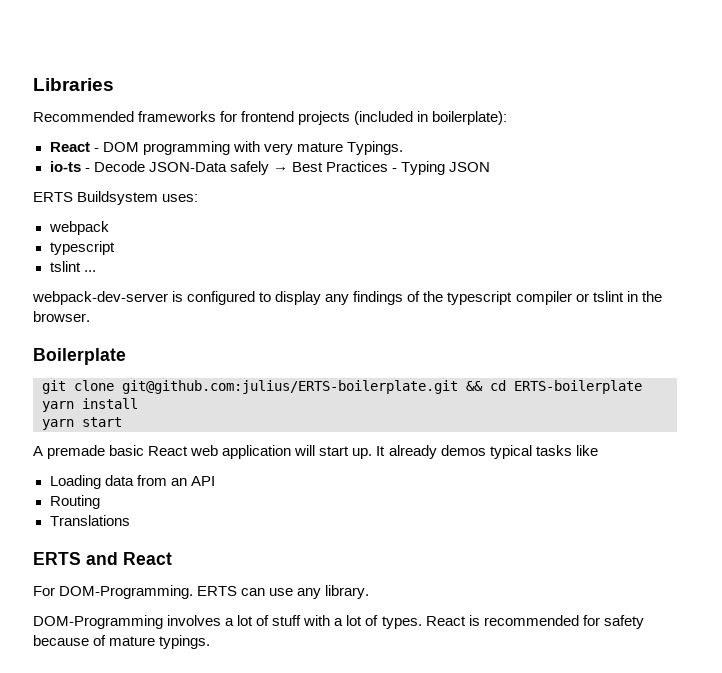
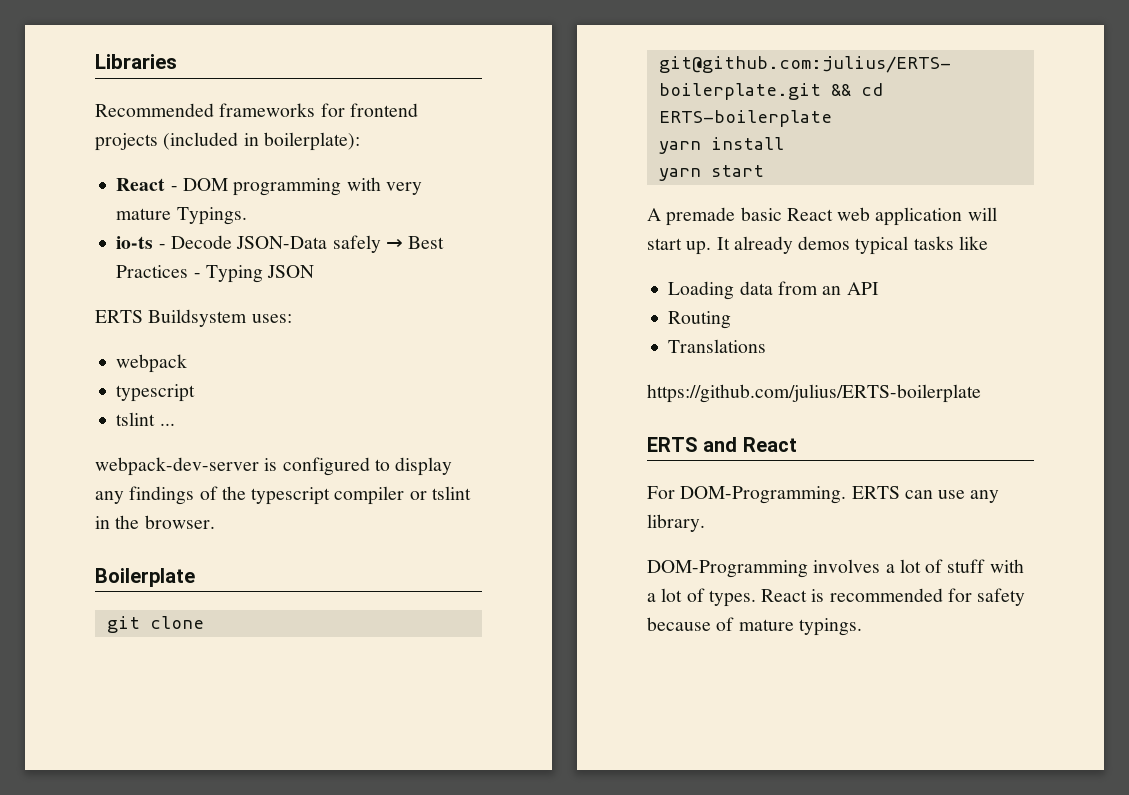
(130, 520) none -> [647,384,981,403] // https://github.com/julius/ERTS-boilerplate

